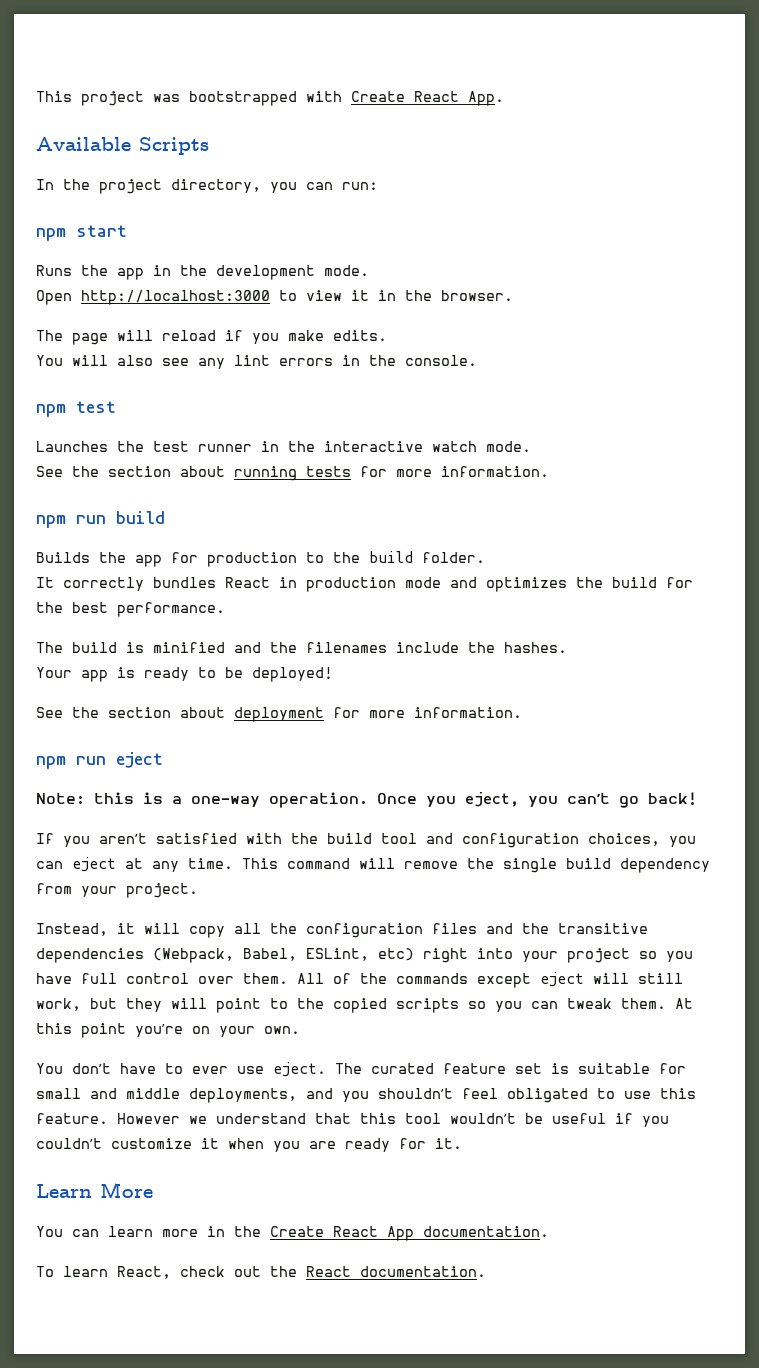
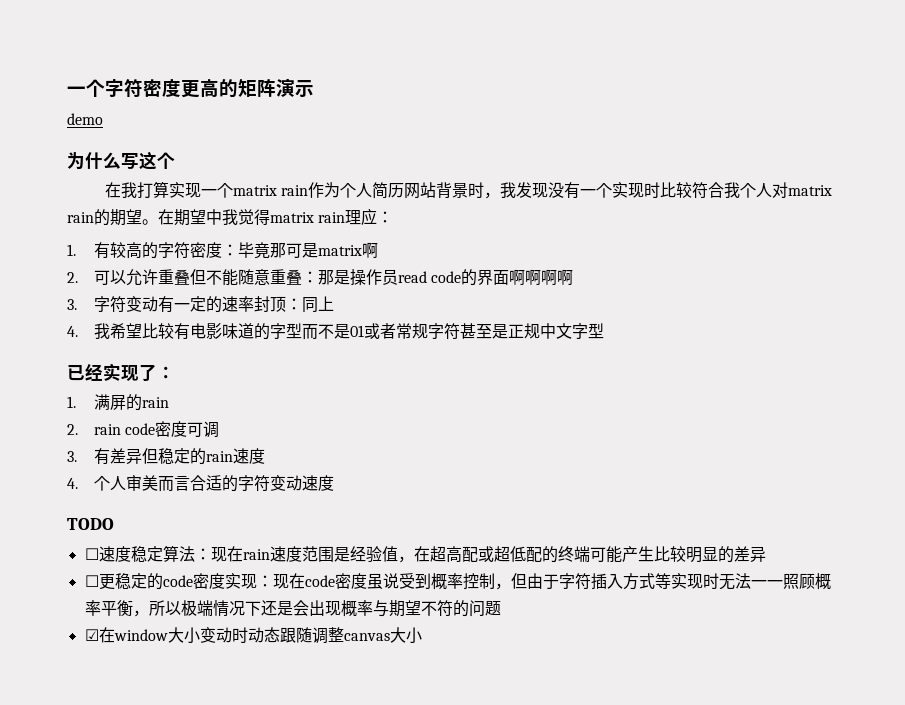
[36,91,504,106] [36,137,209,155] [36,179,378,194] [36,225,127,241] [36,265,369,280] [36,290,513,305] [36,330,387,345] [36,355,477,369] [36,401,116,417] [36,441,531,452] [36,466,549,481] [36,511,165,528] [36,551,485,567] [36,577,693,592] [36,602,225,617] [36,642,567,653] [36,667,333,682] [36,707,522,722] [36,752,163,769] [36,792,697,808] [36,833,696,848] [36,857,710,873] [36,883,198,898] [36,923,648,938] [36,948,693,963] [36,972,683,988] [36,998,693,1013] [36,1023,300,1038] [36,1062,686,1077] [36,1088,696,1103] [36,1113,669,1127] [36,1138,462,1152] [36,1182,153,1198] [36,1226,549,1241] [36,1266,486,1279] This project was bootstrapped with Create React App. // Available Scripts // In the project directory, you can run: // npm start // Runs the app in the development mode. // Open http://localhost:3000 to view it in the browser. // The page will reload if you make edits. // You will also see any lint errors in the console. // npm test // Launches the test runner in the interactive watch mode. // See the section about running tests for more information. // npm run build // Builds the app for production to the build folder. // It correctly bundles React in production mode and optimizes the build for the best performance. // The build is minified and the filenames include the hashes. // Your app is ready to be deployed! // See the section about deployment for more information. // npm run eject // Note: this is a one-way operation. Once you eject, you can’t go back! // If you aren’t satisfied with the build tool and configuration choices, you can eject at any time. This command will remove the single build dependency from your project. // Instead, it will copy all the configuration files and the transitive dependencies (Webpack, Babel, ESLint, etc) right into your project so you have full control over them. All of the commands except eject will still work, but they will point to the copied scripts so you can tweak them. At this point you’re on your own. // You don’t have to ever use eject. The curated feature set is suitable for small and middle deployments, and you shouldn’t feel obligated to use this feature. However we understand that this tool wouldn’t be useful if you couldn’t customize it when you are ready for it. // Learn More // You can learn more in the Create React App documentation. // To learn React, check out the React documentation. -> [67,78,314,98] [67,113,103,125] [67,151,175,170] [104,181,833,199] [67,208,394,226] [67,242,378,259] [67,269,574,286] [67,296,334,313] [67,323,604,340] [67,363,175,381] [67,394,169,411] [67,421,220,438] [67,448,265,465] [67,475,334,492] [67,518,114,530] [84,545,766,563] [84,573,831,590] [84,600,501,617] [84,627,422,644] 一个字符密度更高的矩阵演示 // demo // 为什么写这个 // 在我打算实现一个matrix rain作为个人简历网站背景时，我发现没有一个实现时比较符合我个人对matrix rain的期望。在期望中我觉得matrix rain理应： // 1.有较高的字符密度：毕竟那可是matrix啊 // 2.可以允许重叠但不能随意重叠：那是操作员read code的界面啊啊啊啊 // 3.字符变动有一定的速率封顶：同上 // 4.我希望比较有电影味道的字型而不是01或者常规字符甚至是正规中文字型 // 已经实现了： // 1.满屏的rain // 2. rain code密度可调 // 3.有差异但稳定的rain速度 // 4.个人审美而言合适的字符变动速度 // TODO // ☐速度稳定算法：现在rain速度范围是经验值，在超高配或超低配的终端可能产生比较明显的差异 // ☐更稳定的code密度实现：现在code密度虽说受到概率控制，但由于字符插入方式等实现时无法一一照顾概率平衡，所以极端情况下还是会出现概率与期望不符的问题 // ☑在window大小变动时动态跟随调整canvas大小

